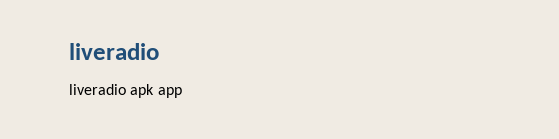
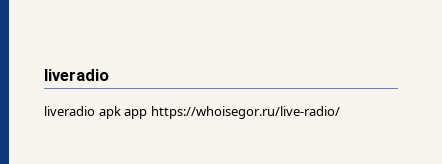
(182, 92) none -> [150,106,340,119] https://whoisegor.ru/live-radio/

